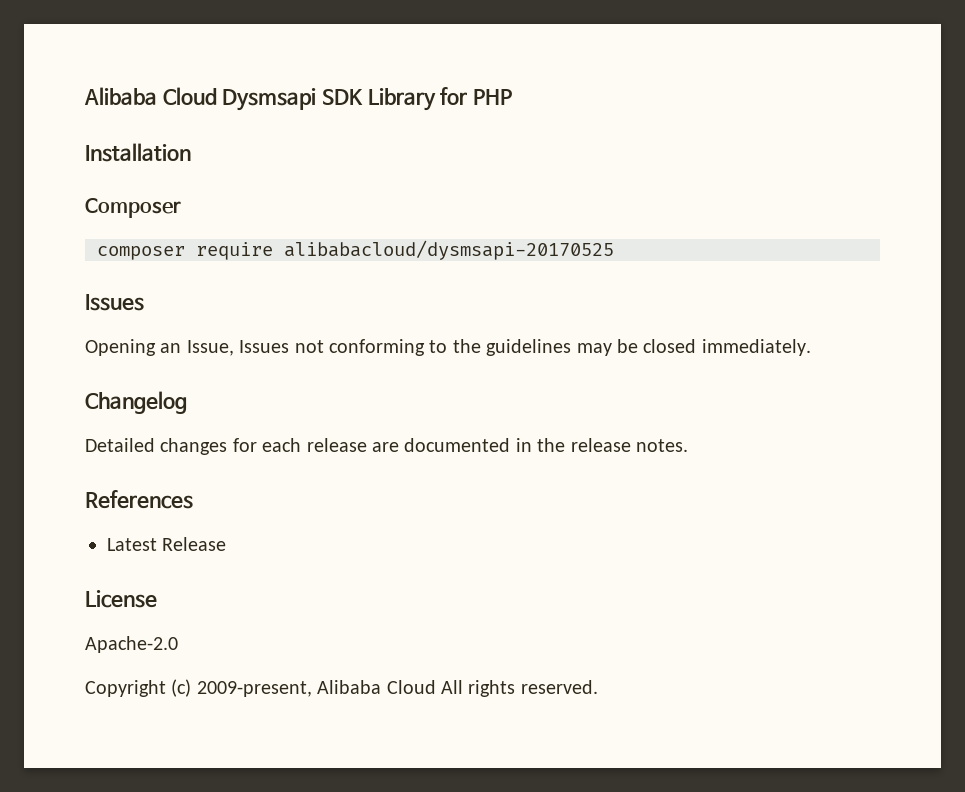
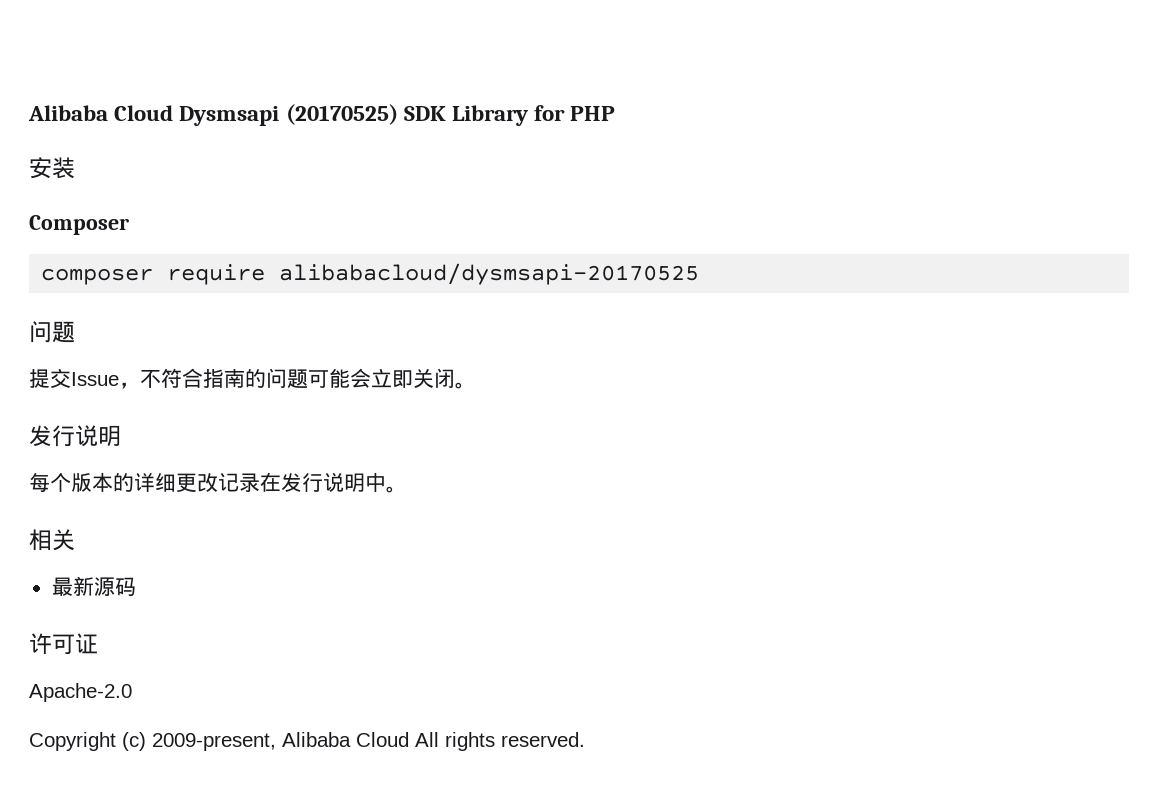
(317, 99) none -> [285,104,398,125] (20170525)
[85,143,191,162] Installation -> [29,157,75,179] 安装
[85,294,144,311] [85,339,811,356] [85,391,187,414] [85,438,688,455] [85,490,193,509] [107,537,227,551] [85,590,157,608] Issues // Opening an Issue, Issues not conforming to the guidelines may be closed immediately. // Changelog // Detailed changes for each release are documented in the release notes. // References // Latest Release // License -> [29,321,75,343] [29,368,476,389] [29,425,121,447] [29,472,407,493] [29,529,75,551] [51,576,136,596] [29,633,98,655] 问题 // 提交Issue，不符合指南的问题可能会立即关闭。 // 发行说明 // 每个版本的详细更改记录在发行说明中。 // 相关 // 最新源码 // 许可证

